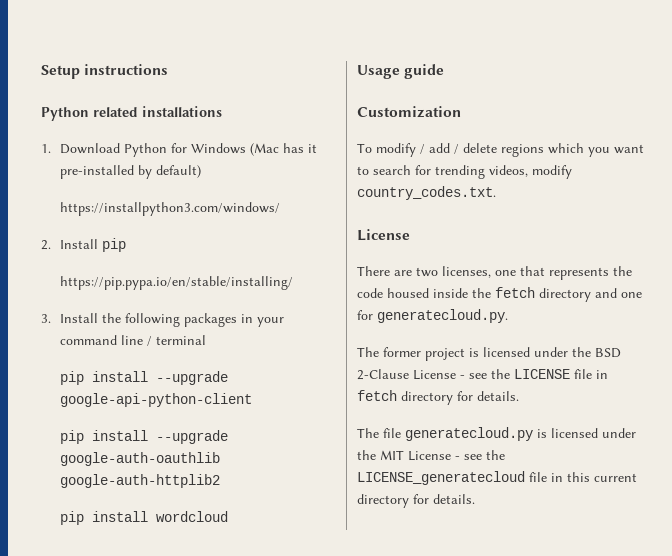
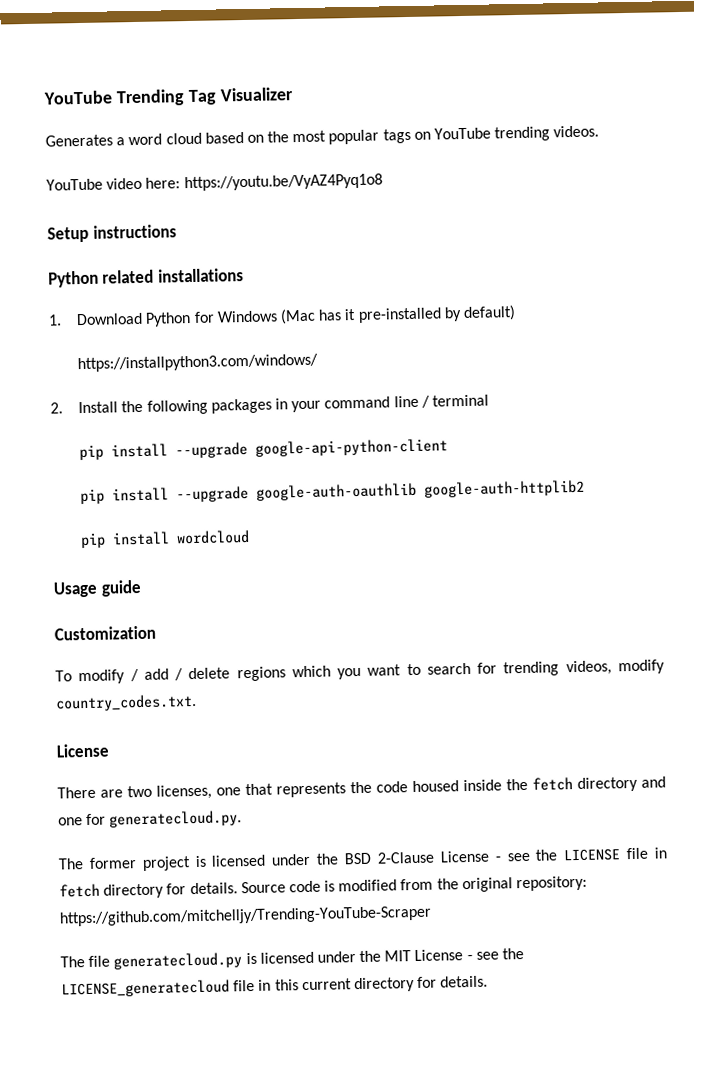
(41, 72) none -> [43,87,294,107] [45,125,600,147] [46,173,383,192] YouTube Trending Tag Visualizer // Generates a word cloud based on the most popular tags on YouTube trending videos. // YouTube video here: https://youtu.be/VyAZ4Pyq1o8 //
[102,238,127,252] [60,276,294,290] [41,313,99,323] pip // https://pip.pypa.io/en/stable/installing/ // 3. Install -> (119, 407) none
(519, 396) none -> [240,875,588,894] [59,905,432,927] Source code is modified from the original repository: https://github.com/mitchelljy/Trending-YouTube-Scraper

